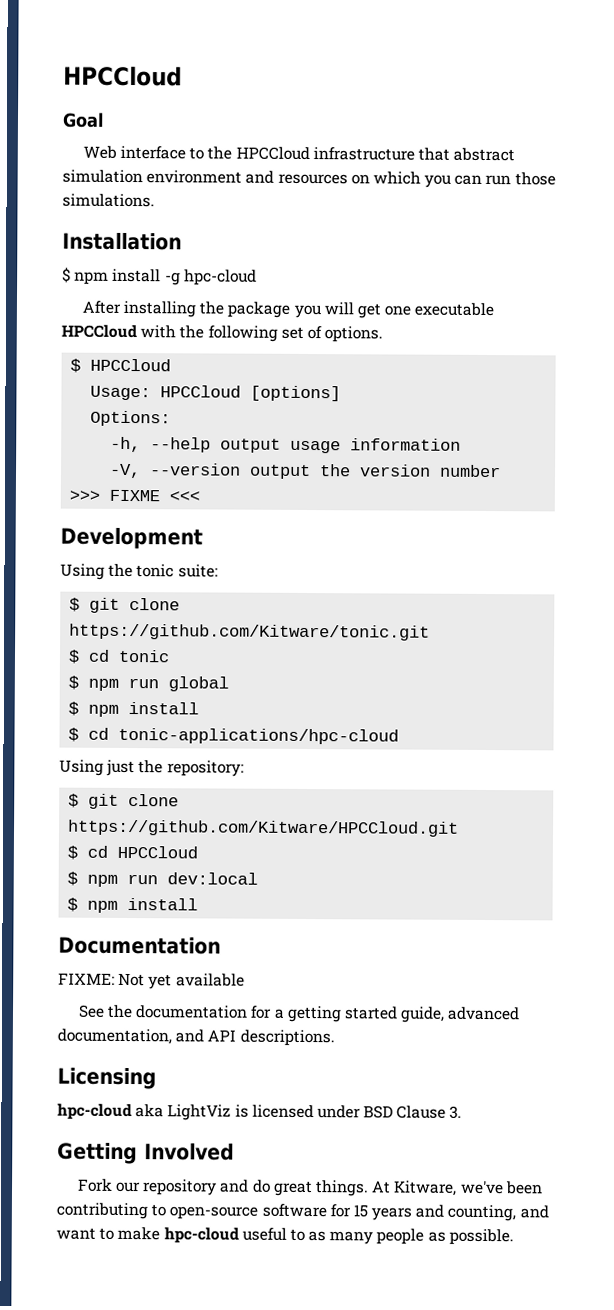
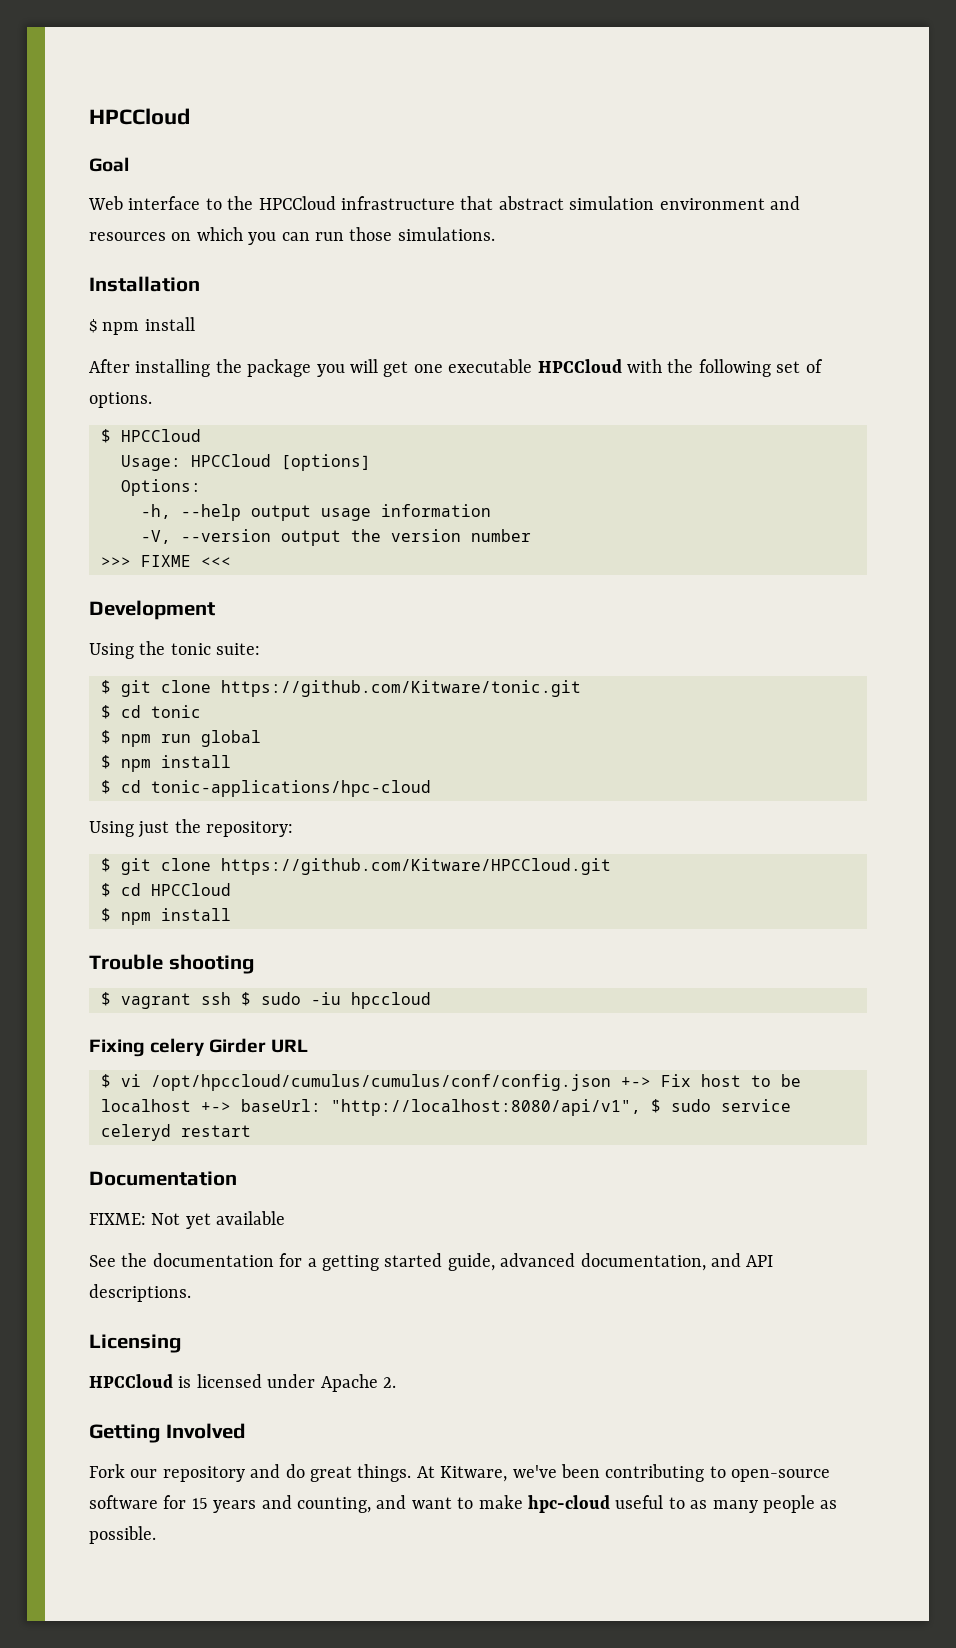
[164,269,257,286] -g hpc-cloud -> (195, 324) none
[127,872,259,885] [67,897,199,913] run dev:local // $ npm install -> [161,908,231,921] [89,954,254,974] [101,992,431,1009] [89,1038,309,1057] [101,1074,801,1091] [101,1099,791,1116] [101,1124,251,1141] install // Trouble shooting // $ vagrant ssh $ sudo -iu hpccloud // Fixing celery Girder URL // $ vi /opt/hpccloud/cumulus/cumulus/conf/config.json +-> Fix host to be localhost +-> baseUrl: "http://localhost:8080/api/v1", $ sudo service celeryd restart
[57,1103,463,1121] hpc-cloud aka LightViz is licensed under BSD Clause 3. -> [89,1374,396,1392] HPCCloud is licensed under Apache 2.

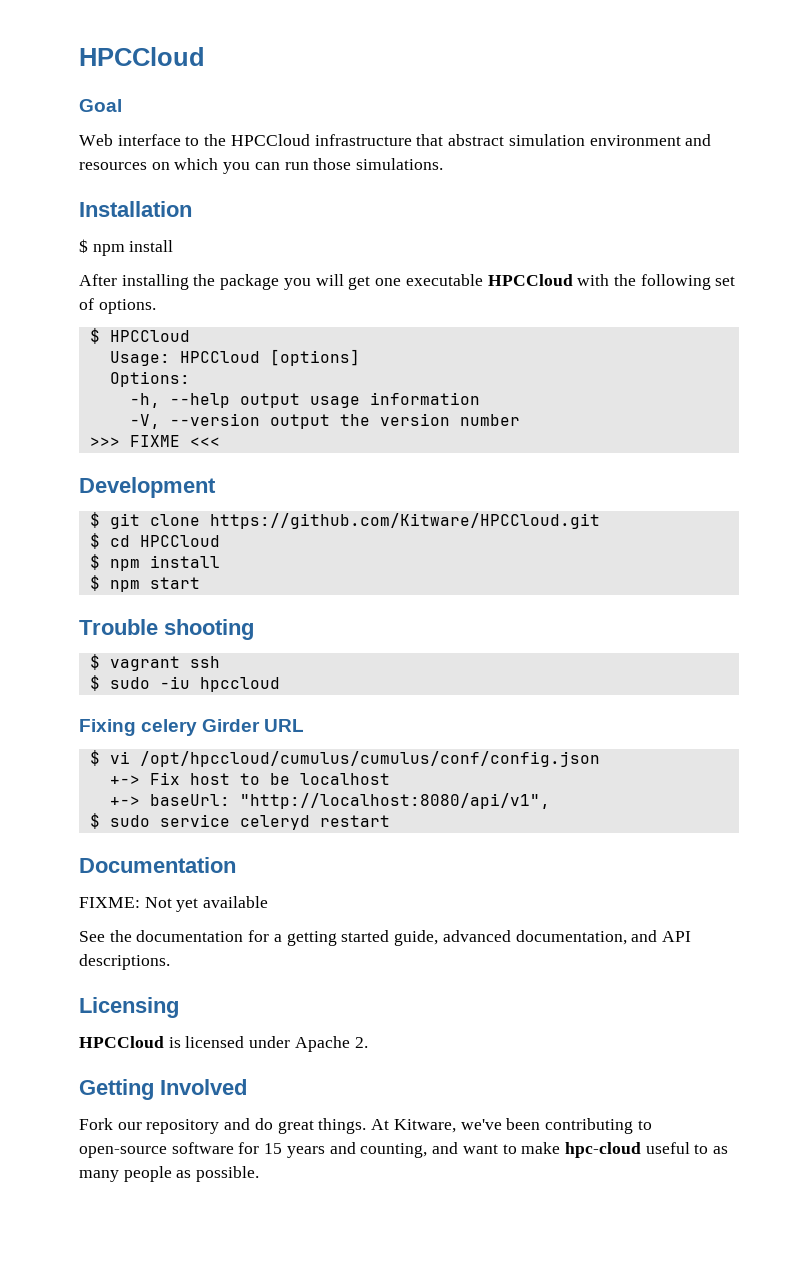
[89,641,261,659] [101,680,581,697] [101,705,201,719] [101,730,261,747] [101,755,231,772] [101,780,431,797] [89,819,294,838] // Using the tonic suite: // $ git clone https://github.com/Kitware/tonic.git // $ cd tonic // $ npm run global // $ npm install // $ cd tonic-applications/hpc-cloud // Using just the repository: -> (216, 487) none
(231, 914) none -> [89,575,200,592] // $ npm start
(231, 998) none -> (220, 662) //
(611, 1082) none -> (600, 759) //
(191, 1105) none -> (390, 779) //
(641, 1107) none -> (550, 801) //

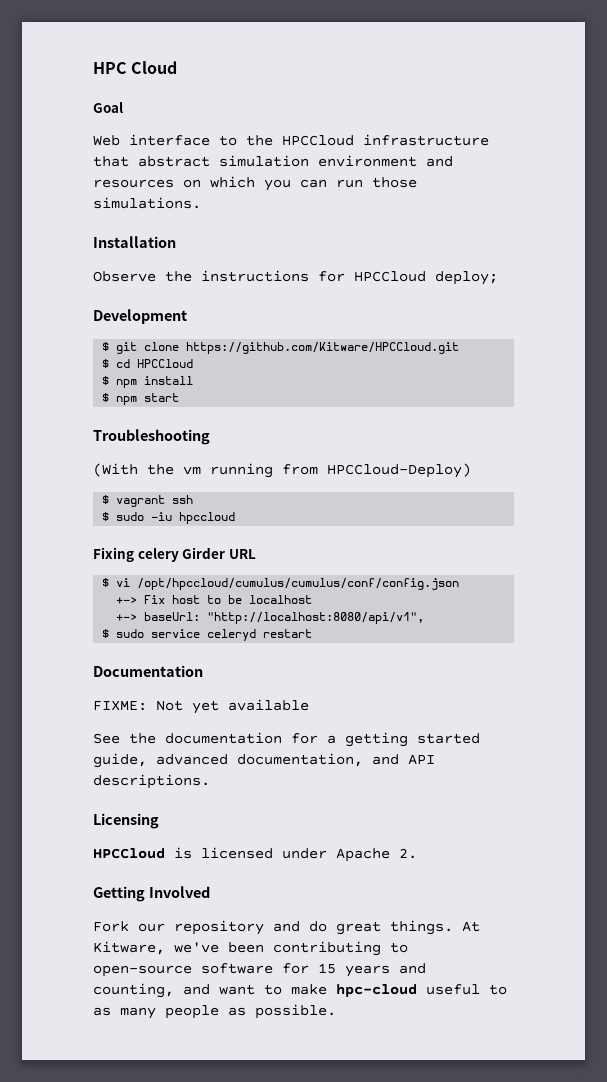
[79,47,205,66] HPCCloud -> [93,61,178,74] HPC Cloud
[79,239,174,256] [79,274,736,290] [79,298,156,314] [89,328,190,344] [109,349,360,366] [109,371,190,387] [129,392,480,408] [129,413,520,429] [89,435,220,447] $ npm install // After installing the package you will get one executable HPCCloud with the following set of options. // $ HPCCloud // Usage: HPCCloud [options] // Options: // -h, --help output usage information // -V, --version output the version number // >>> FIXME <<< -> [93,270,498,285] Observe the instructions for HPCCloud deploy;
[79,619,254,640] Trouble shooting -> [93,429,210,445] [93,463,471,478] Troubleshooting // (With the vm running from HPCCloud-Deploy)

